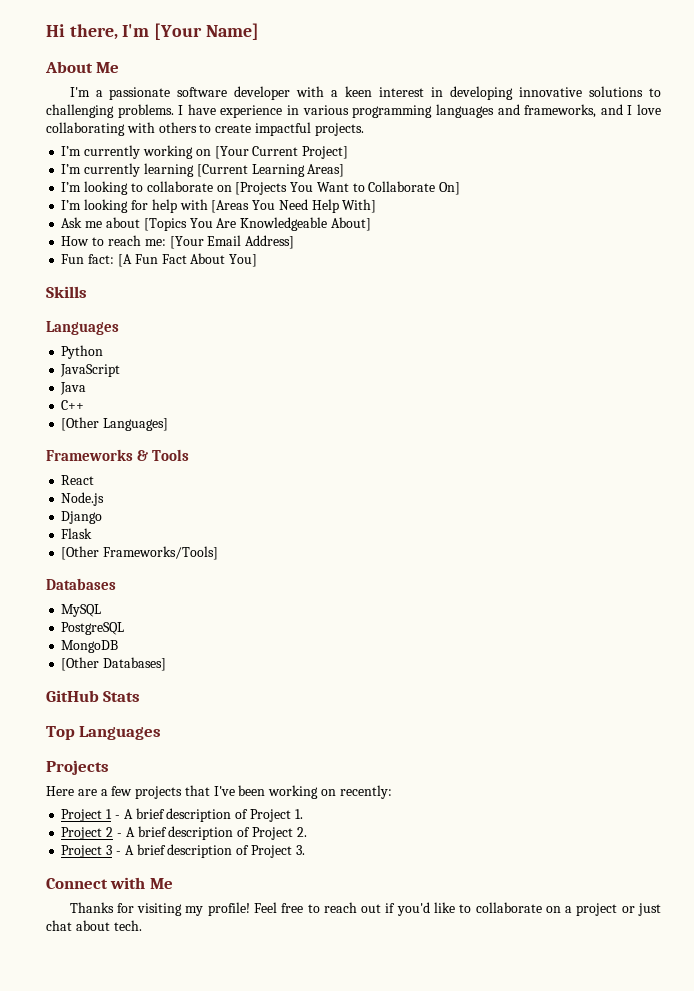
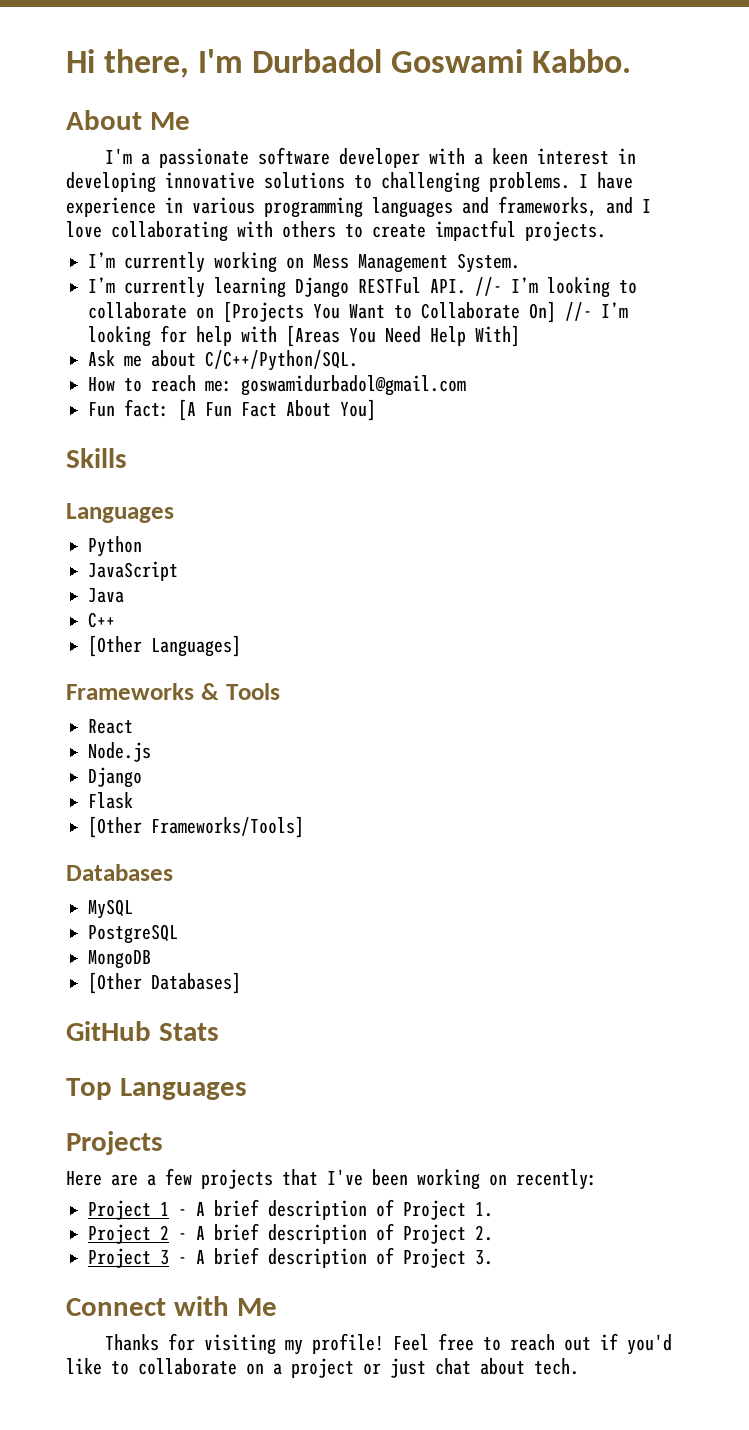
[154,23,259,40] [Your Name] -> [252,49,632,73] Durbadol Goswami Kabbo.
[214,146,349,159] [Your Current Project] -> [313,253,520,273] Mess Management System.
[196,164,345,177] [Current Learning Areas] // -> [295,277,502,298] Django RESTFul API. //-
(461, 188) // -> [565,302,592,321] //-
[143,217,371,231] [Topics You Are Knowledgeable About] -> [205,350,358,371] C/C++/Python/SQL.
[169,235,295,249] [Your Email Address] -> [241,375,466,396] goswamidurbadol@gmail.com

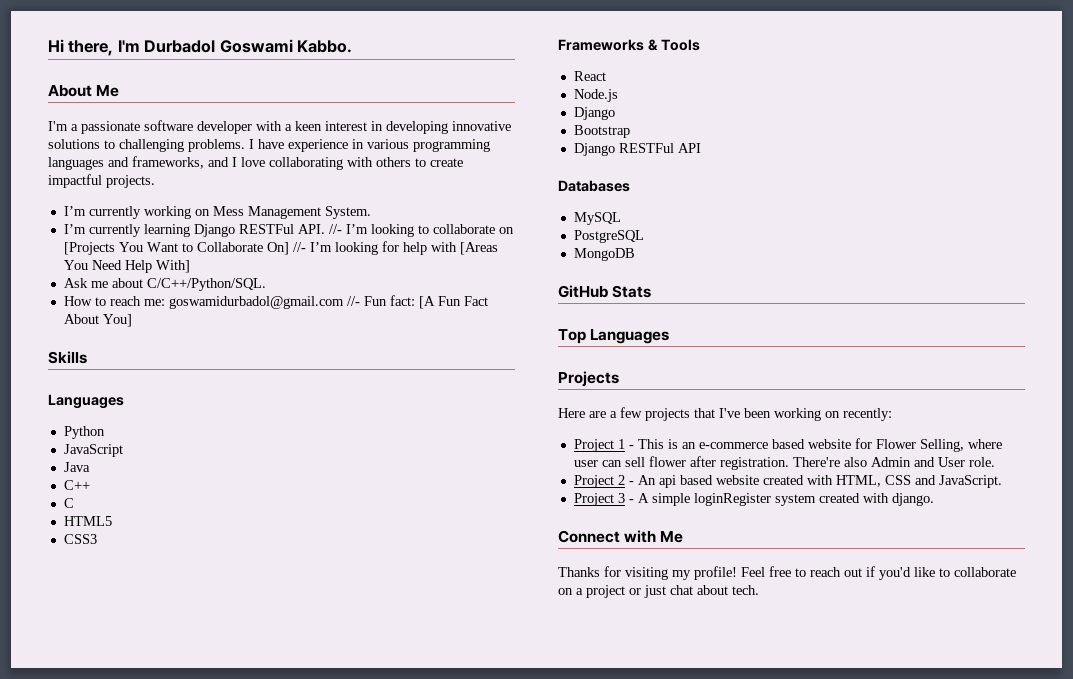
(466, 385) // -> [346,296,360,306] //-
[88,635,241,657] [Other Languages] -> [63,498,74,508] [63,516,112,526] [63,534,97,544] C // HTML5 // CSS3
[88,792,133,809] [88,816,304,838] Flask // [Other Frameworks/Tools] -> [573,125,630,138] [573,143,701,156] Bootstrap // Django RESTFul API
[88,972,241,994] // [Other Databases] -> (635, 254) none
[196,1199,493,1220] [88,1223,493,1244] [88,1247,493,1268] A brief description of Project 1. // Project 2 - A brief description of Project 2. // Project 3 - A brief description of Project 3. -> [637,438,1002,452] [573,456,995,470] [573,475,1002,488] [573,493,934,506] This is an e-commerce based website for Flower Selling, where user can sell flower after registration. There're also Admin and User role. // Project 2 - An api based website created with HTML, CSS and JavaScript. // Project 3 - A simple loginRegister system created with django.

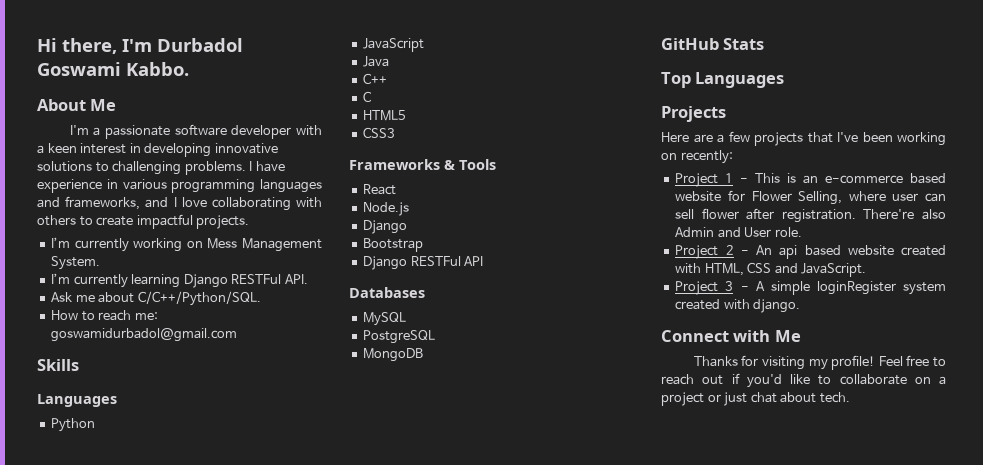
[328,224,514,237] [63,241,498,255] [63,260,190,273] //- I’m looking to collaborate on [Projects You Want to Collaborate On] //- I’m looking for help with [Areas You Need Help With] -> (308, 279) none
[346,295,488,309] [63,314,132,327] //- Fun fact: [A Fun Fact About You] -> (238, 335) none

